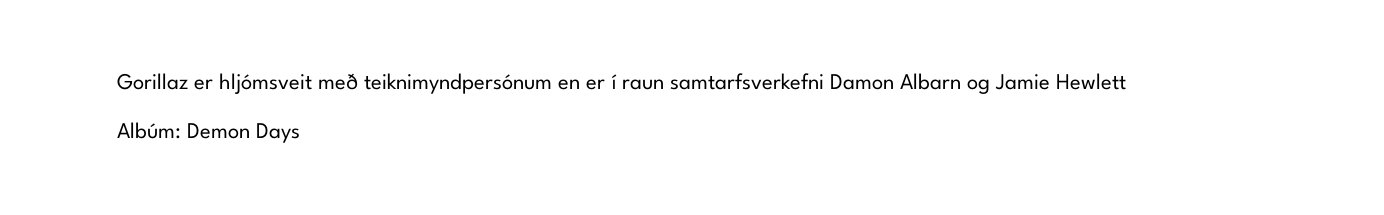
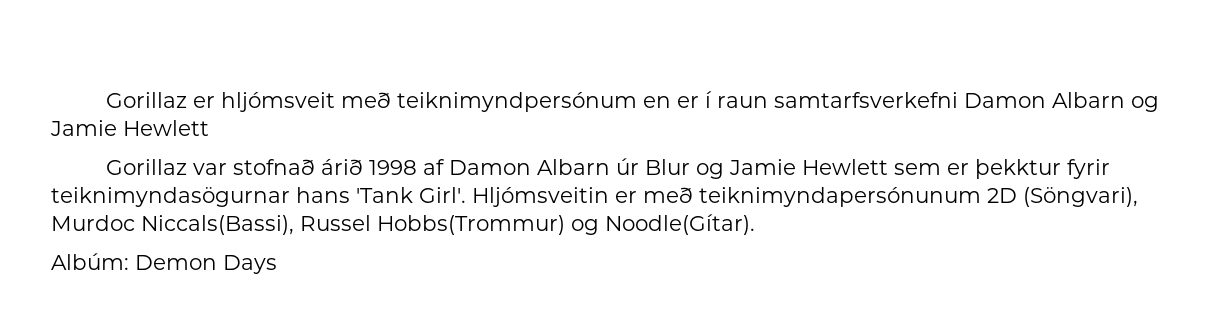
(1127, 81) none -> [106,158,1111,179] [51,187,1138,207] [51,214,755,235] // Gorillaz var stofnað árið 1998 af Damon Albarn úr Blur og Jamie Hewlett sem er þekktur fyrir teiknimyndasögurnar hans 'Tank Girl'. Hljómsveitin er með teiknimyndapersónunum 2D (Söngvari), Murdoc Niccals(Bassi), Russel Hobbs(Trommur) og Noodle(Gítar).

